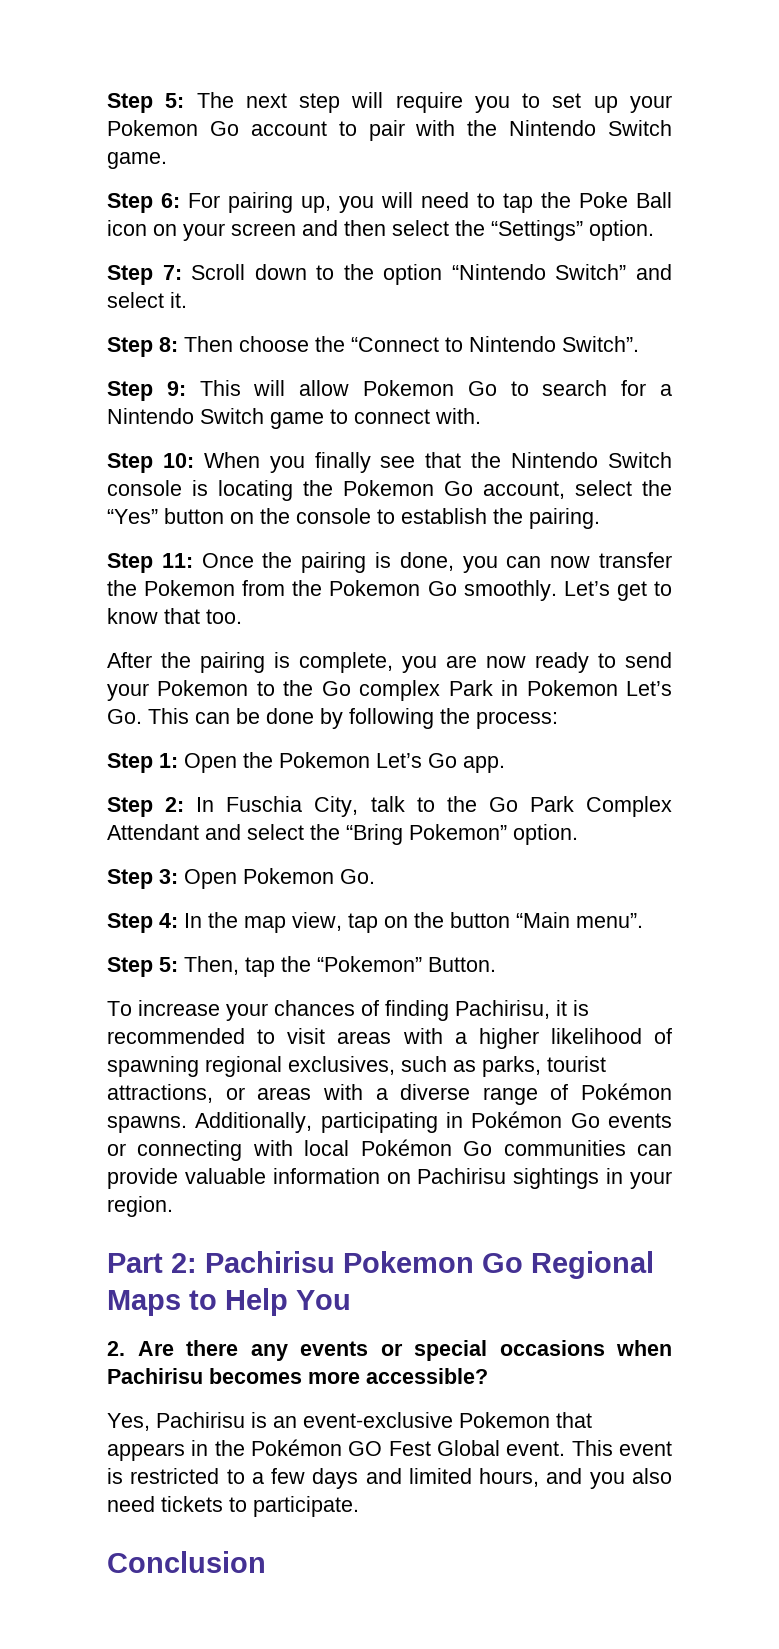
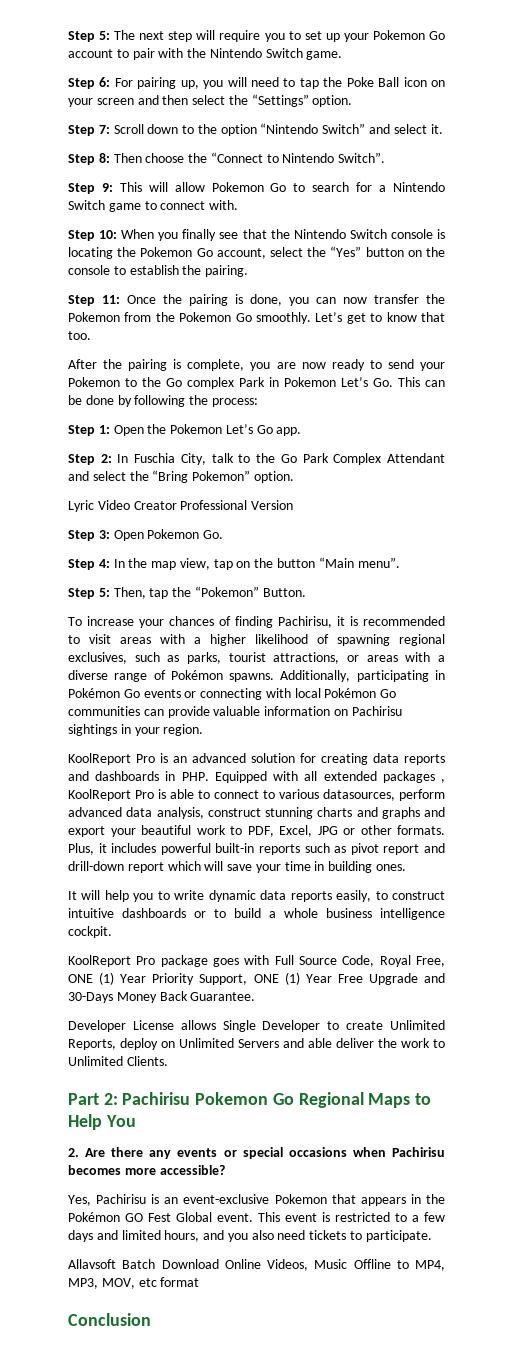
(578, 834) none -> [68,500,294,512] // Lyric Video Creator Professional Version
(173, 1206) none -> [68,753,445,765] [68,771,446,783] [68,789,445,801] [68,807,445,819] [68,825,445,837] [68,843,446,855] [68,861,407,873] [68,890,445,902] [68,908,445,920] [68,926,112,938] [68,955,445,967] [68,972,446,985] [68,991,256,1003] [68,1020,445,1032] [68,1038,445,1050] [68,1056,168,1066] // KoolReport Pro is an advanced solution for creating data reports and dashboards in PHP. Equipped with all extended packages , KoolReport Pro is able to connect to various datasources, perform advanced data analysis, construct stunning charts and graphs and export your beautiful work to PDF, Excel, JPG or other formats. Plus, it includes powerful built-in reports such as pivot report and drill-down report which will save your time in building ones. // It will help you to write dynamic data reports easily, to construct intuitive dashboards or to build a whole business intelligence cockpit. // KoolReport Pro package goes with Full Source Code, Royal Free, ONE (1) Year Priority Support, ONE (1) Year Free Upgrade and 30-Days Money Back Guarantee. // Developer License allows Single Developer to create Unlimited Reports, deploy on Unlimited Servers and able deliver the work to Unlimited Clients.
(359, 1506) none -> [68,1259,445,1271] [68,1277,200,1289] // Allavsoft Batch Download Online Videos, Music Offline to MP4, MP3, MOV, etc format

